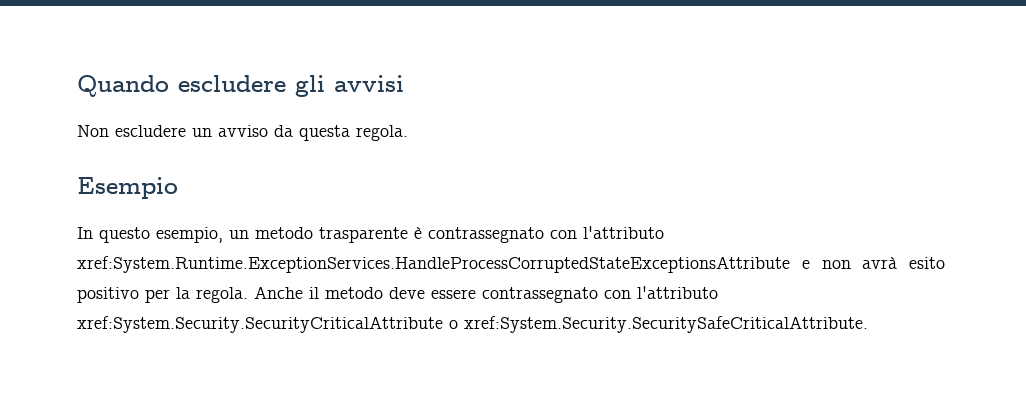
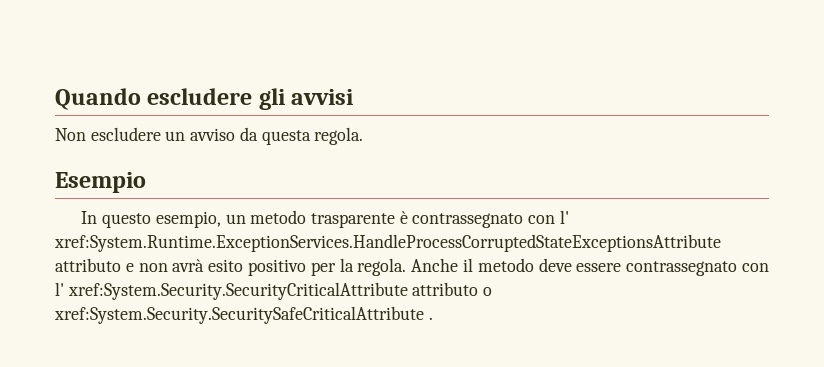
[583,226,664,239] [77,256,790,273] l'attributo xref:System.Runtime.ExceptionServices.HandleProcessCorruptedStateExceptionsAttribute -> [559,210,569,224] [54,234,721,252] [55,258,121,272] l' xref:System.Runtime.ExceptionServices.HandleProcessCorruptedStateExceptionsAttribute attributo
[637,286,718,299] [77,316,868,333] l'attributo xref:System.Security.SecurityCriticalAttribute o xref:System.Security.SecuritySafeCriticalAttribute. -> [55,282,493,300] [54,306,433,324] l' xref:System.Security.SecurityCriticalAttribute attributo o xref:System.Security.SecuritySafeCriticalAttribute .

